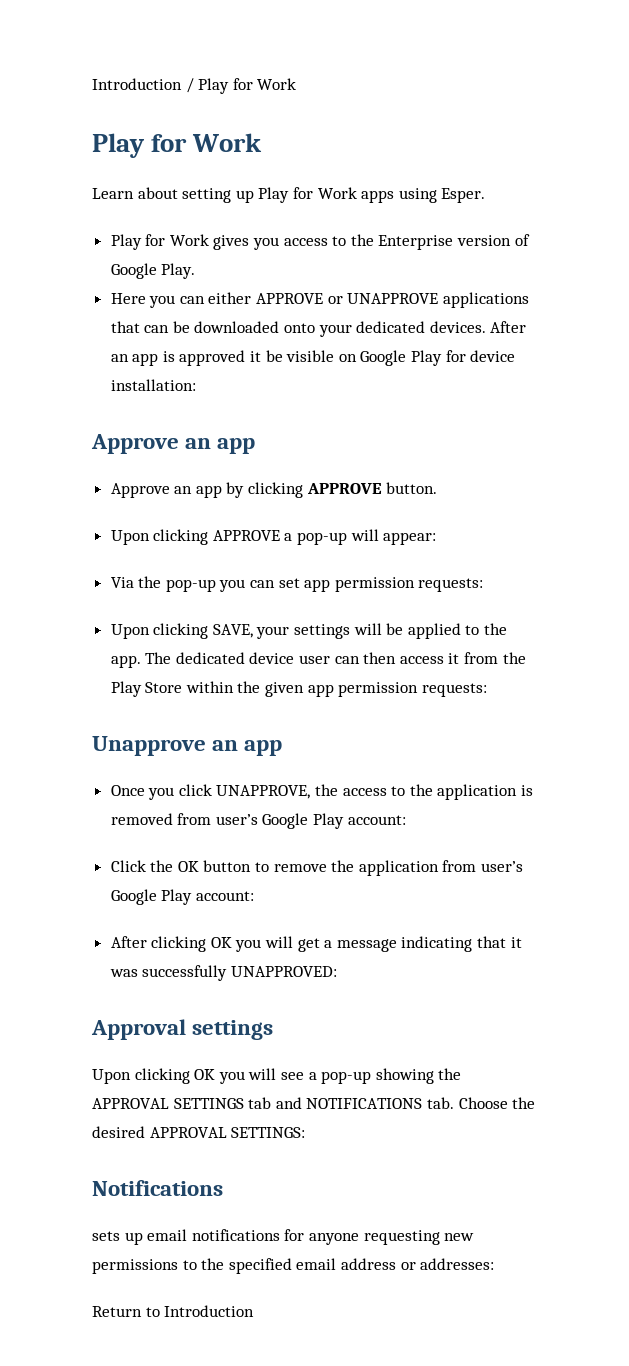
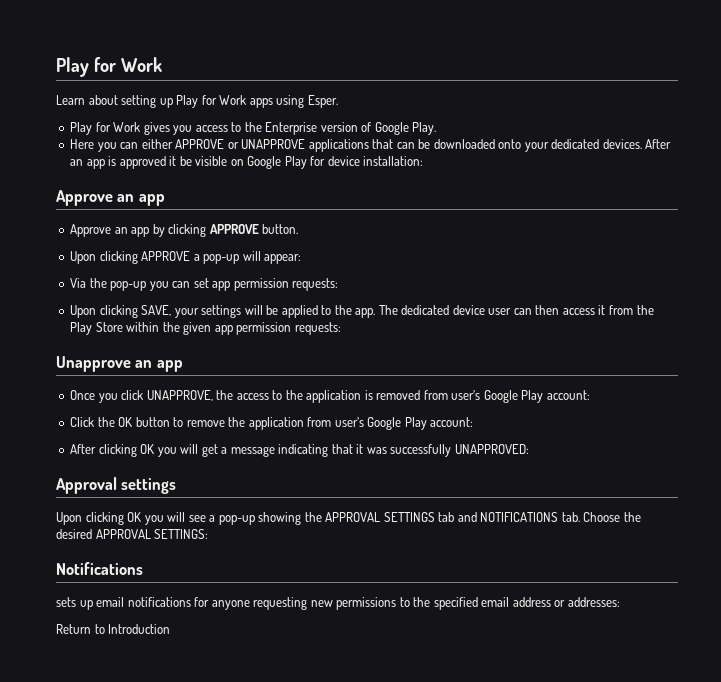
[92,78,297,94] Introduction / Play for Work // -> (56, 67) none

